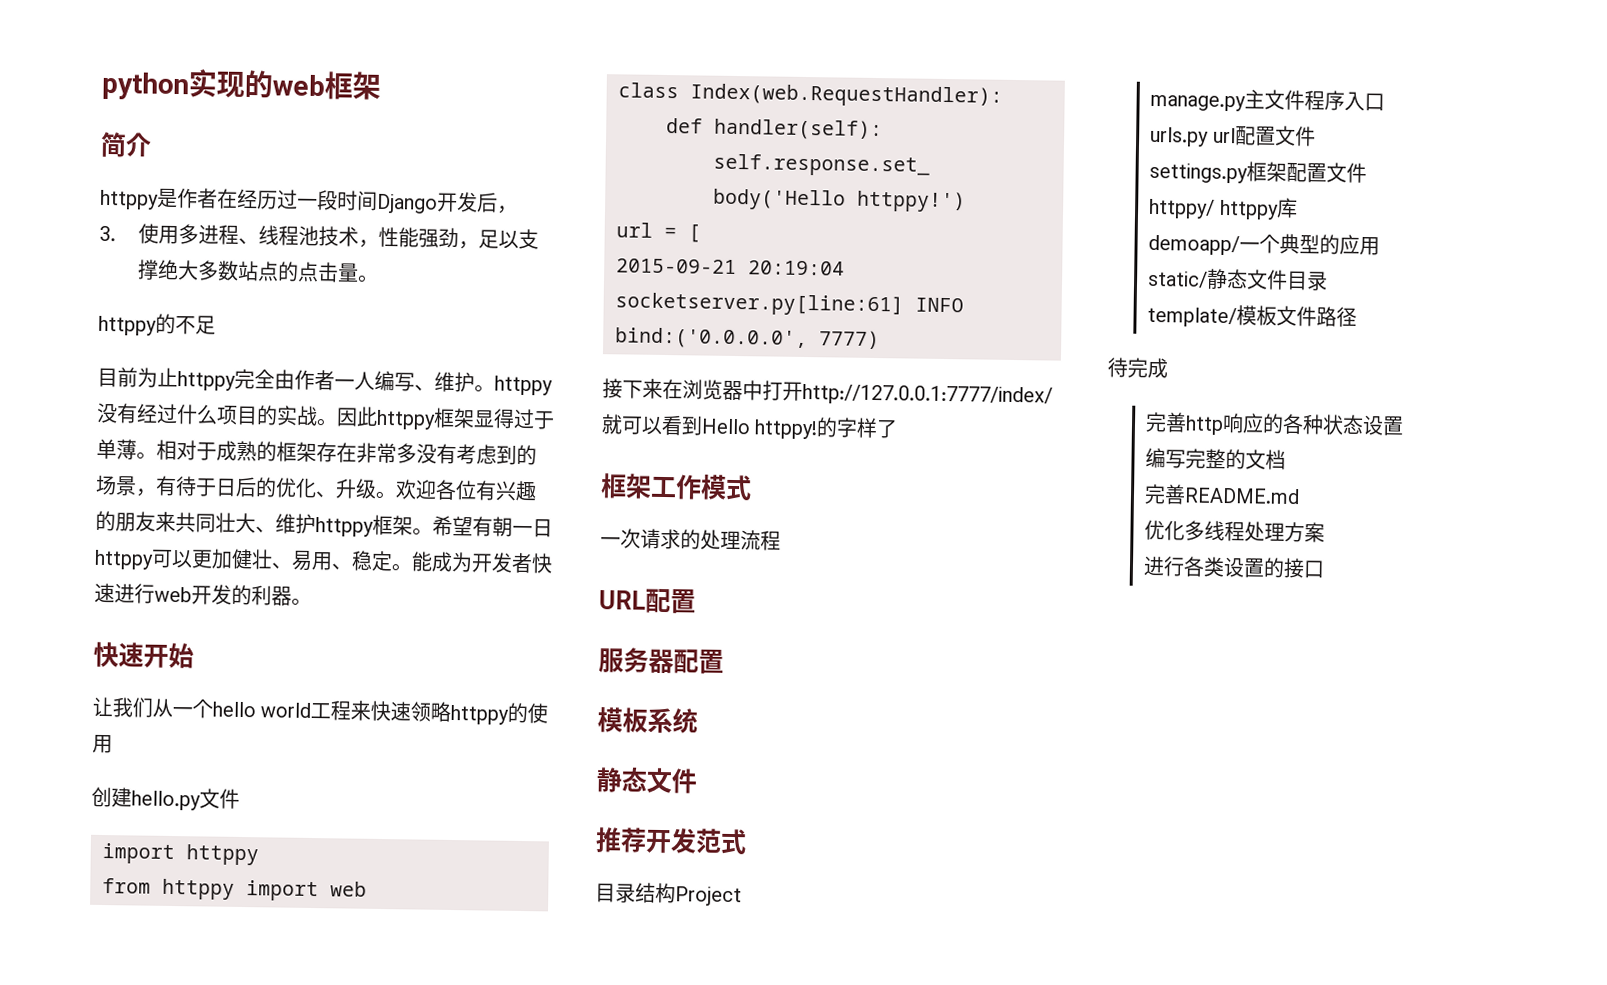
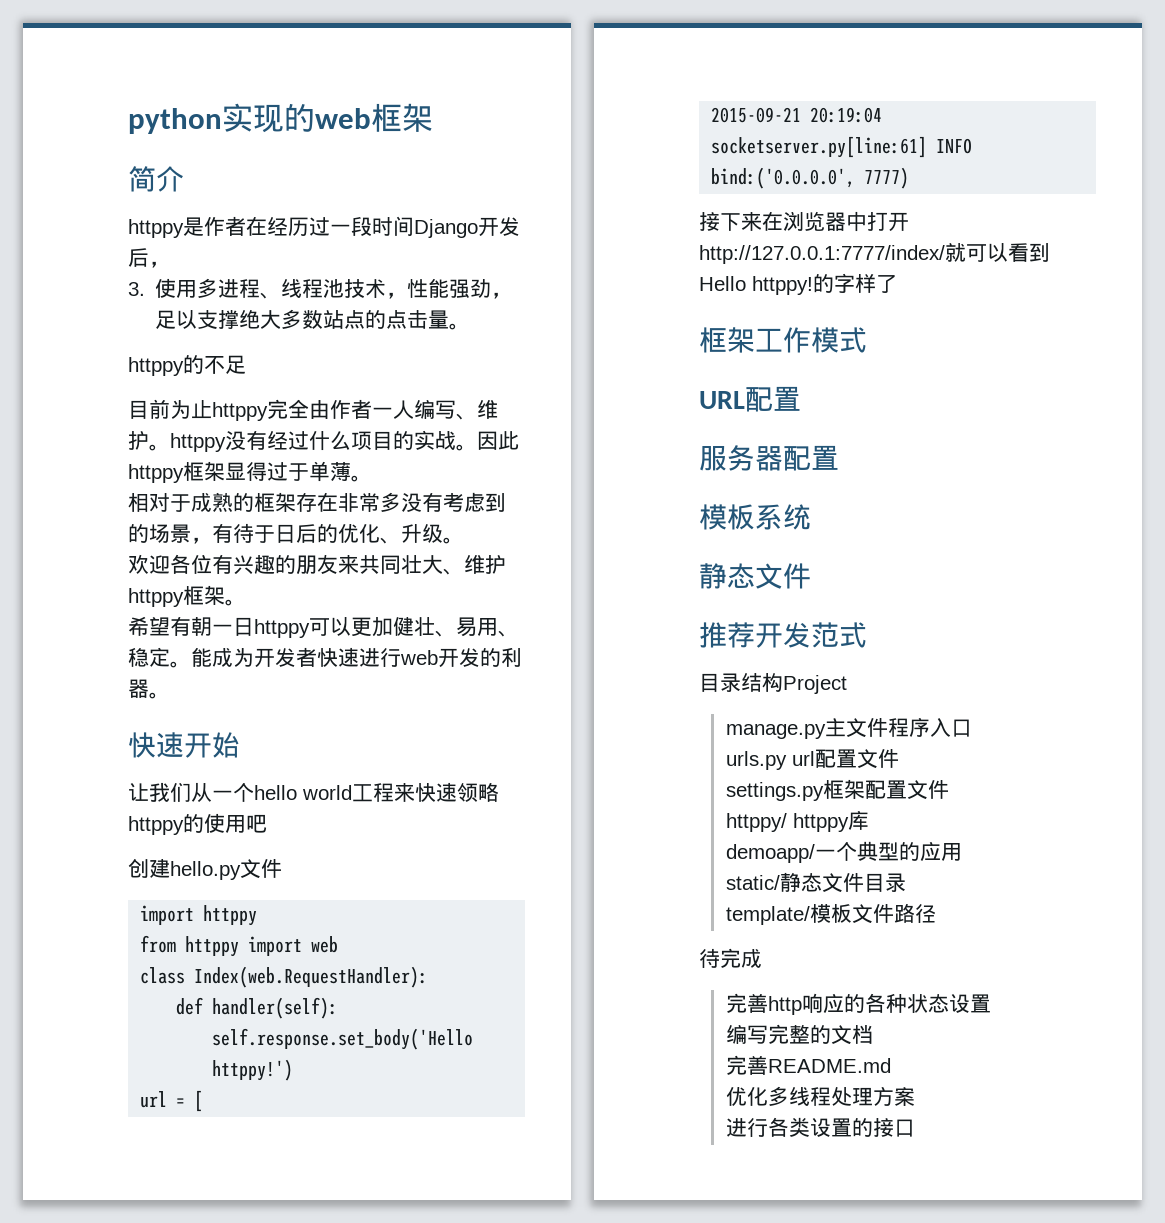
(157, 455) none -> (372, 478) //
(396, 495) none -> (464, 540) //
(433, 531) none -> (246, 602) //
(113, 744) none -> [246,814,267,833] 吧
[600,528,781,551] // 一次请求的处理流程 -> (867, 340) none

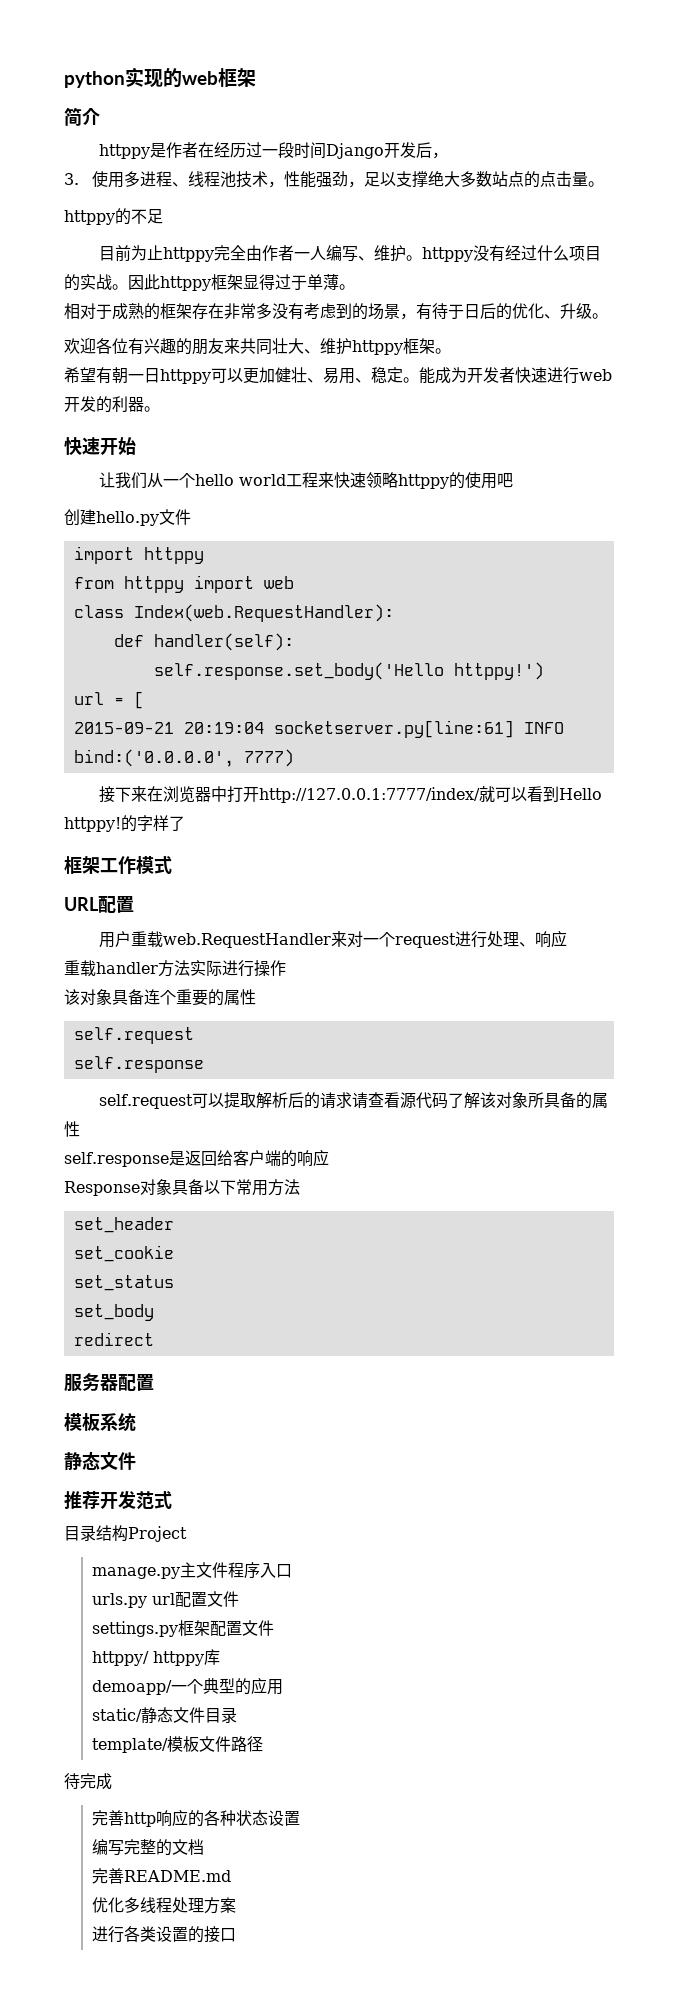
(801, 398) none -> [98,930,567,948] [64,960,286,977] [64,989,256,1006] [73,1027,194,1044] [73,1056,204,1073] [98,1092,608,1109] [64,1121,80,1137] [64,1149,329,1167] [64,1179,300,1196] [73,1217,174,1233] [73,1245,174,1262] [73,1275,174,1291] [73,1304,154,1321] [73,1332,154,1346] // 用户重载web.RequestHandler来对一个request进行处理、响应 // 重载handler方法实际进行操作 // 该对象具备连个重要的属性 // self.request // self.response // self.request可以提取解析后的请求请查看源代码了解该对象所具备的属性 // self.response是返回给客户端的响应 // Response对象具备以下常用方法 // set_header // set_cookie // set_status // set_body // redirect

